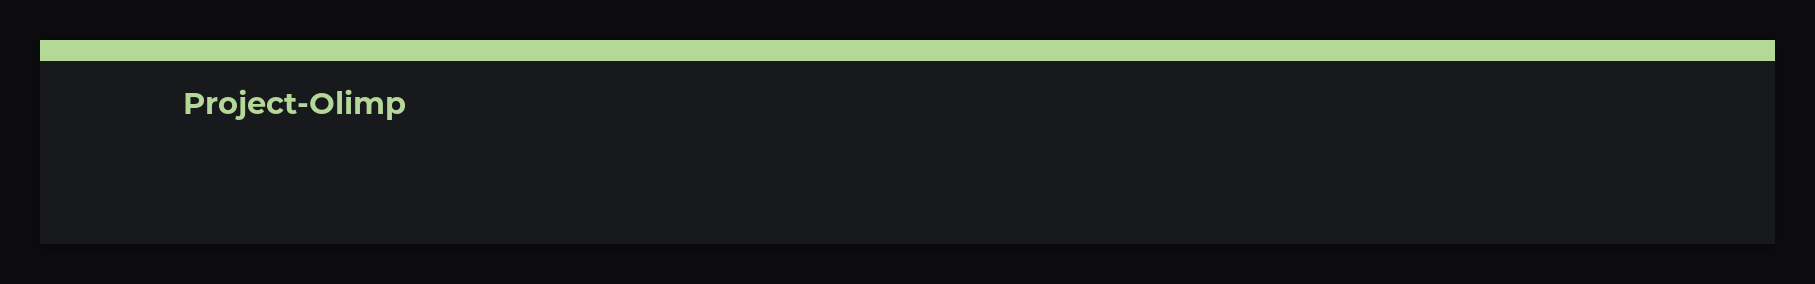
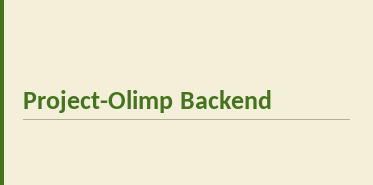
(406, 104) none -> [180,90,273,109] Backend

